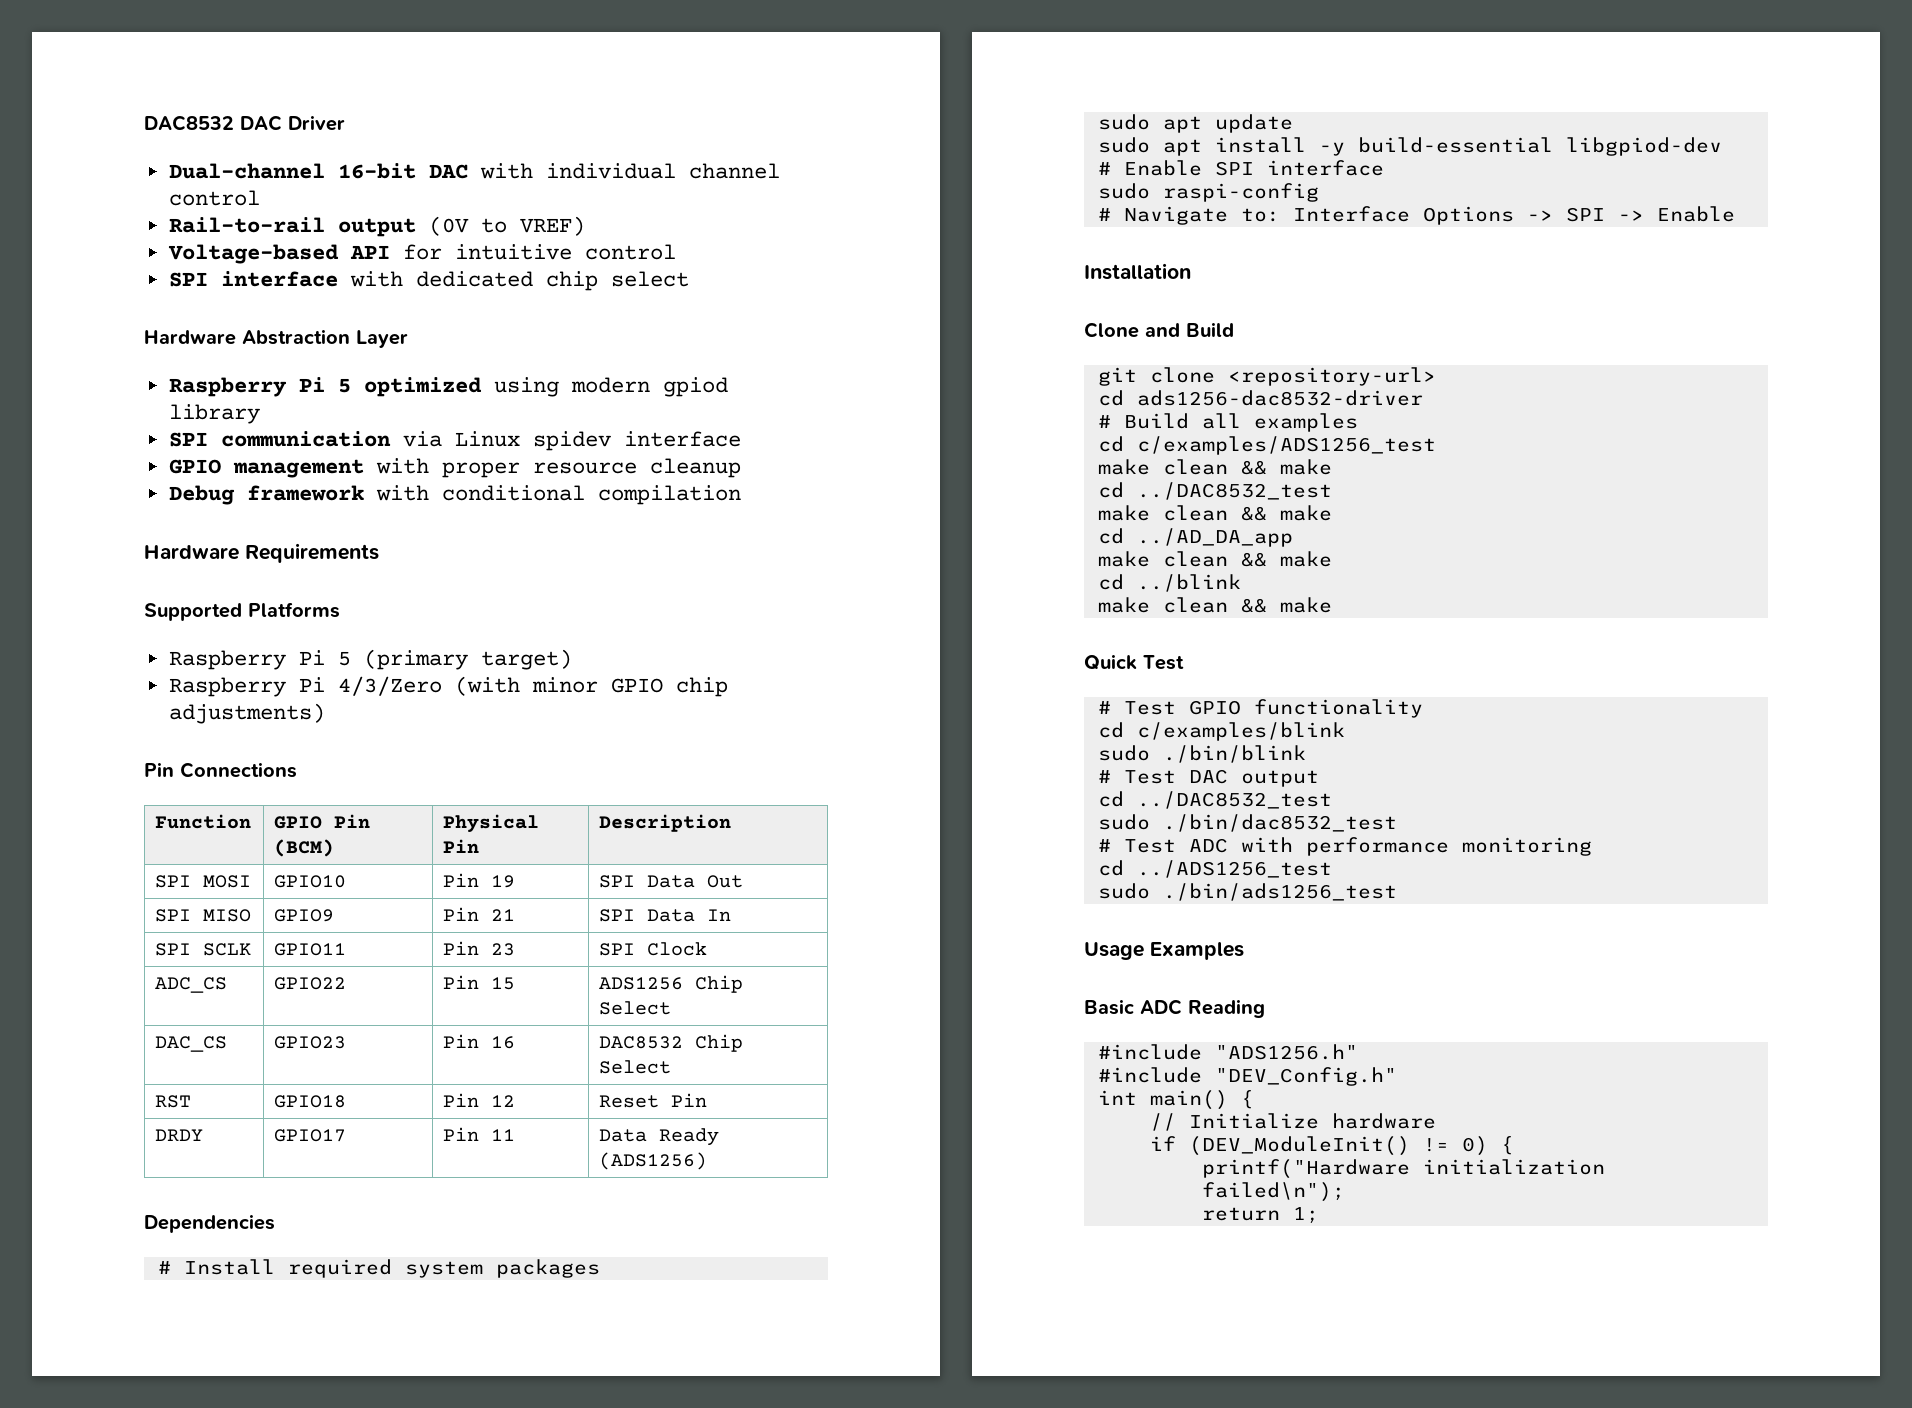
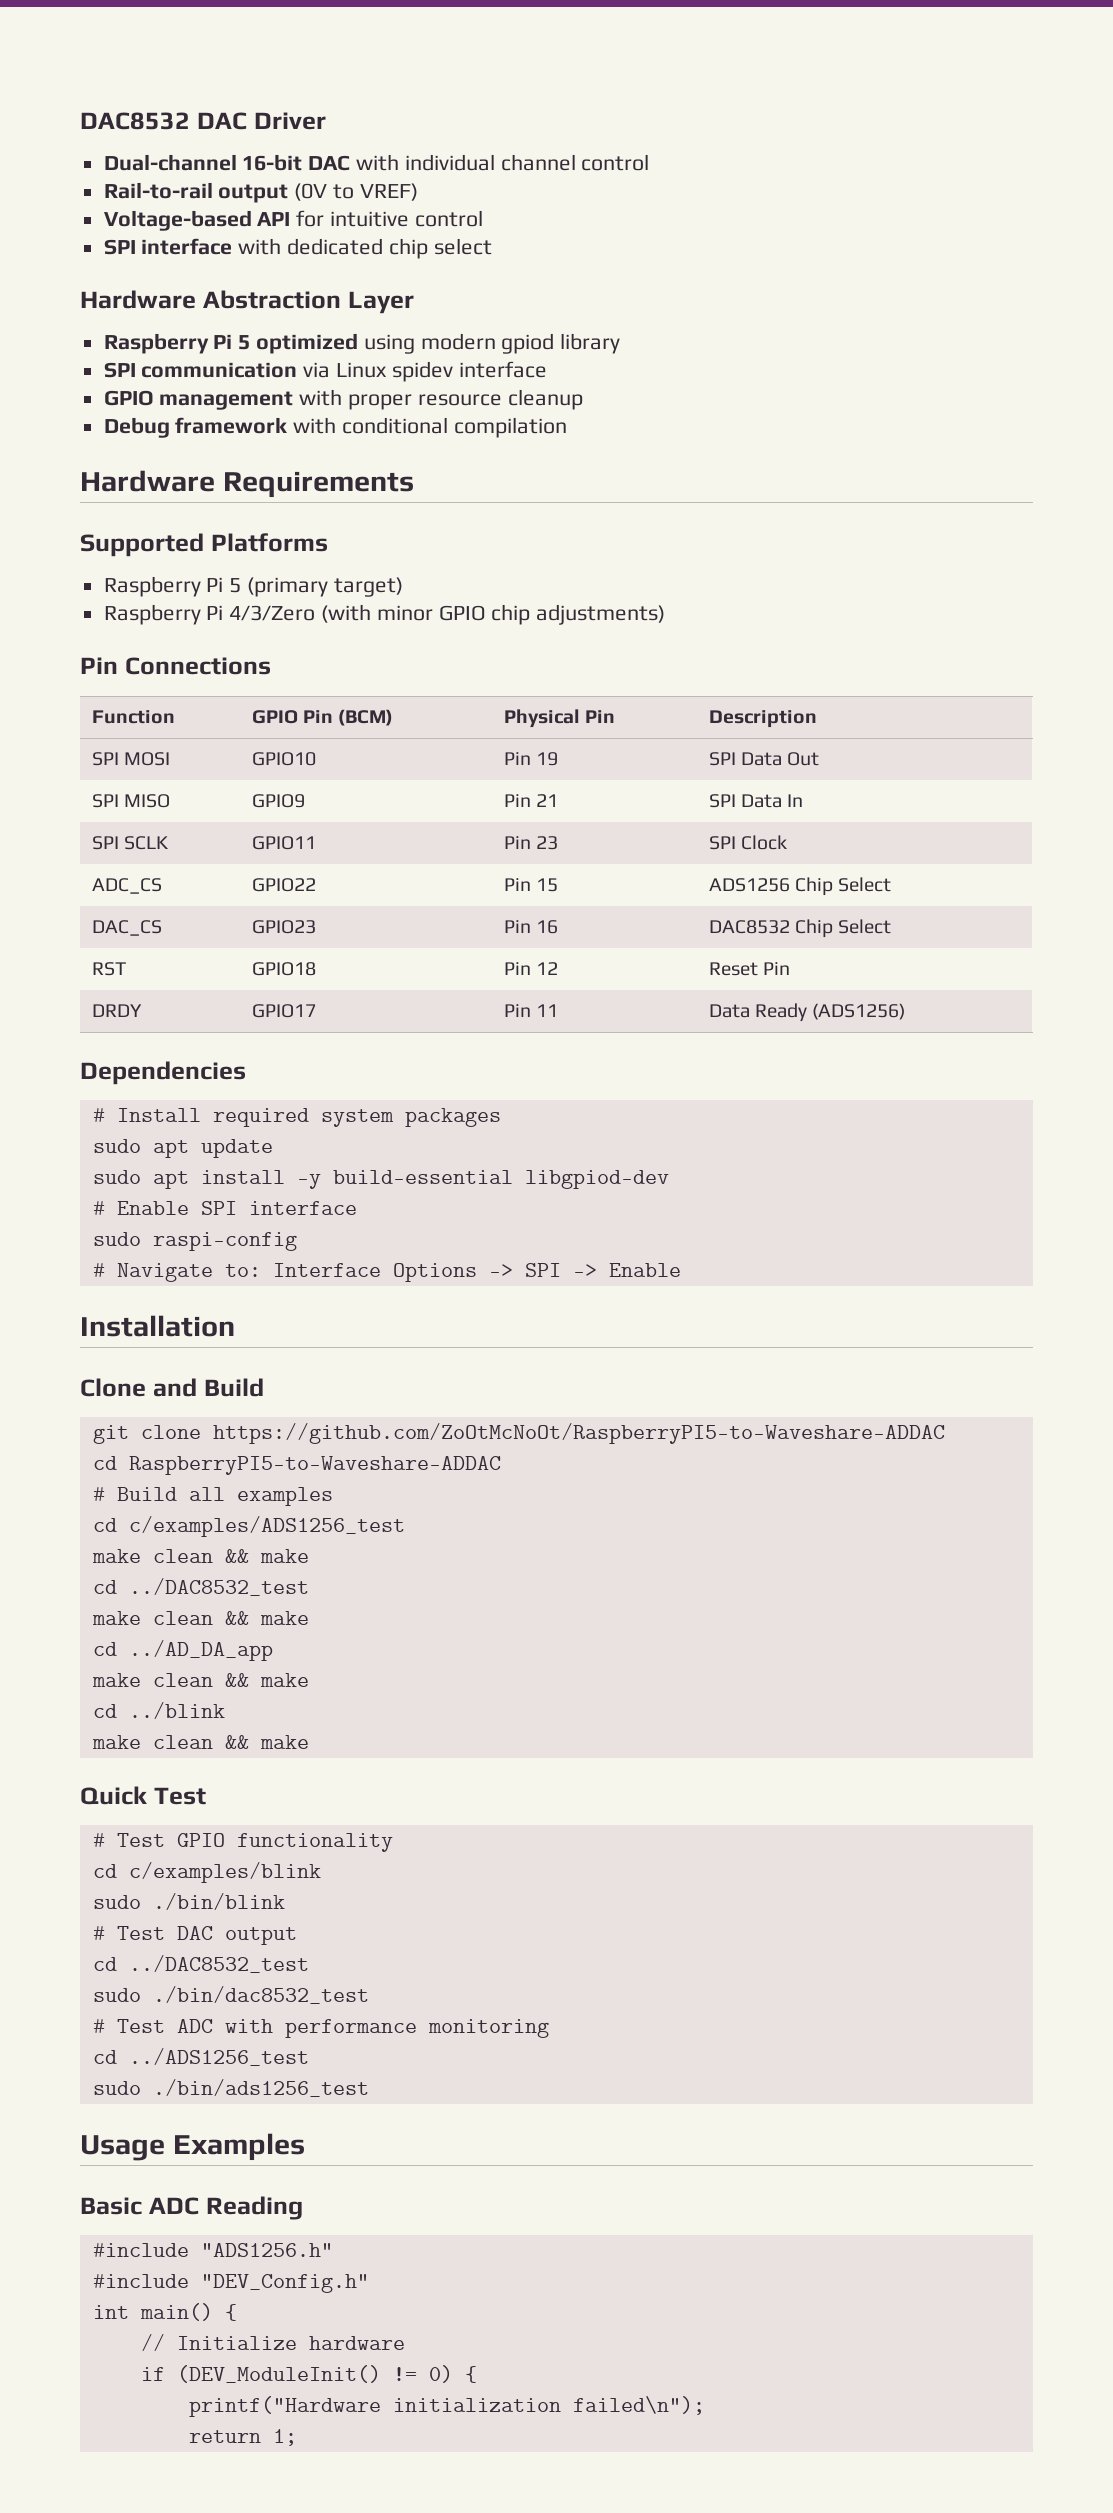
[1227,367,1436,386] [1097,390,1423,406] <repository-url> // cd ads1256-dac8532-driver -> [212,1423,945,1444] [92,1456,501,1475] https://github.com/ZoOtMcNoOt/RaspberryPI5-to-Waveshare-ADDAC // cd RaspberryPI5-to-Waveshare-ADDAC

